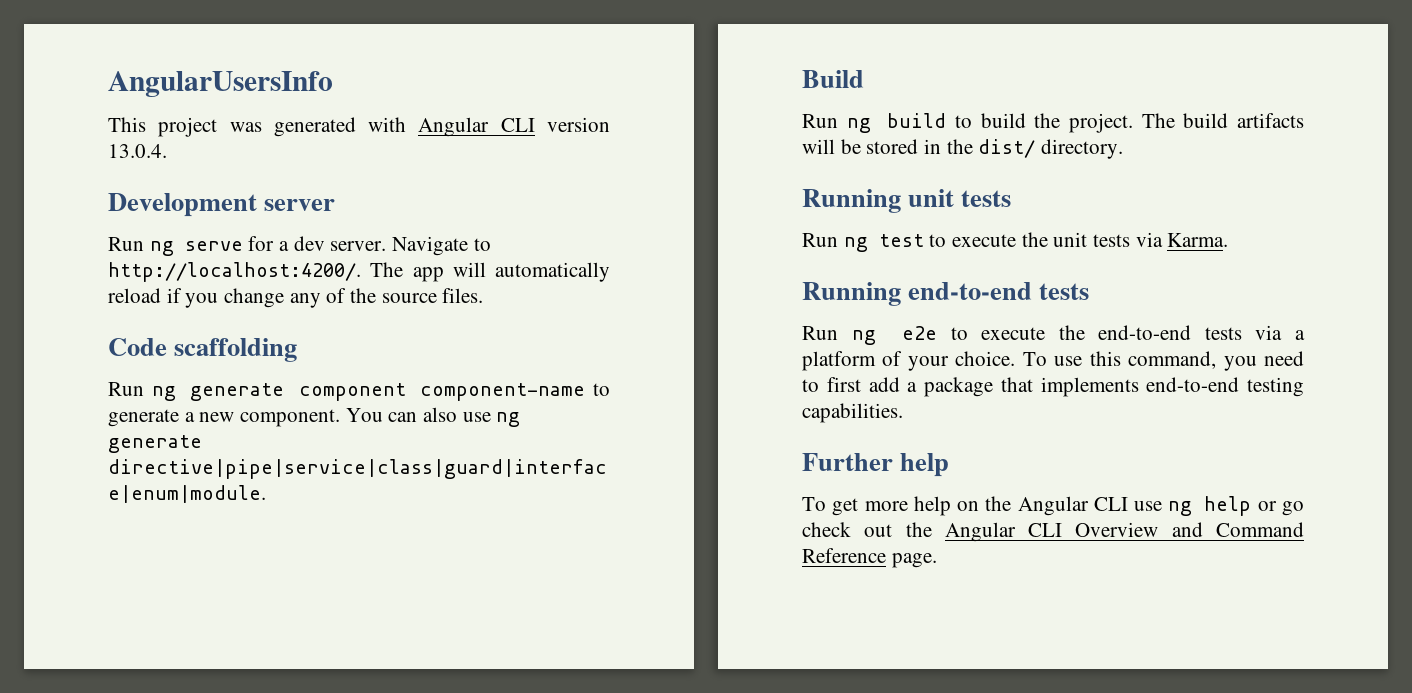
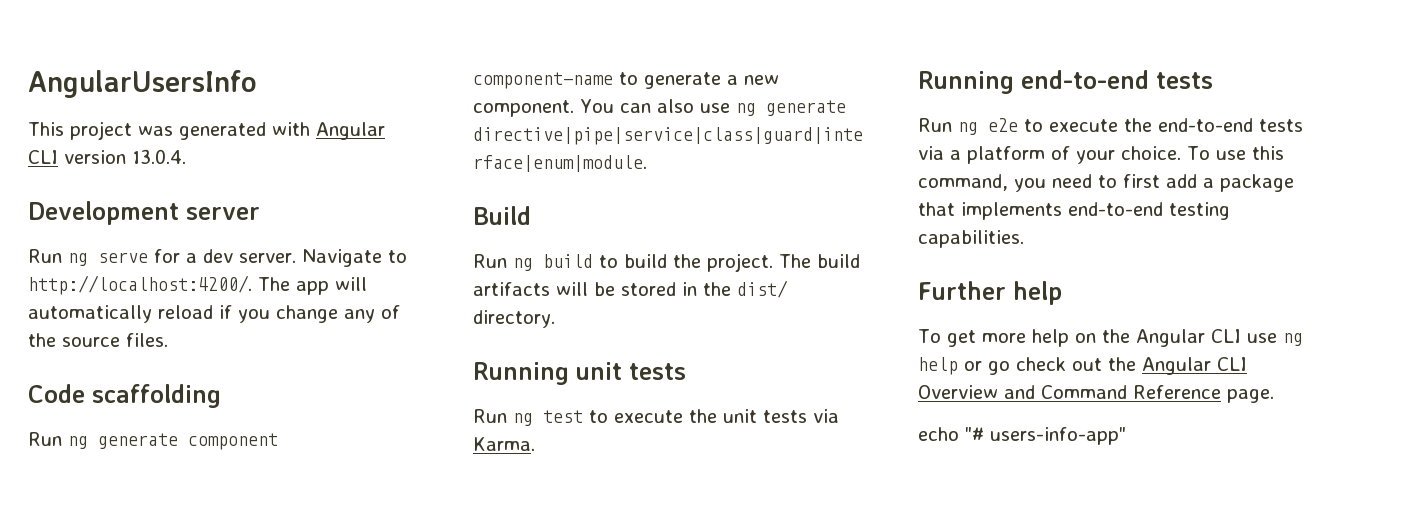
(937, 560) none -> [918,427,1126,445] // echo "# users-info-app"

